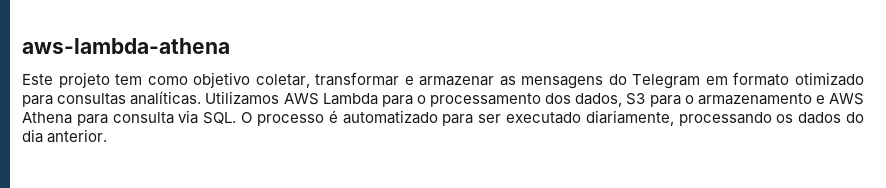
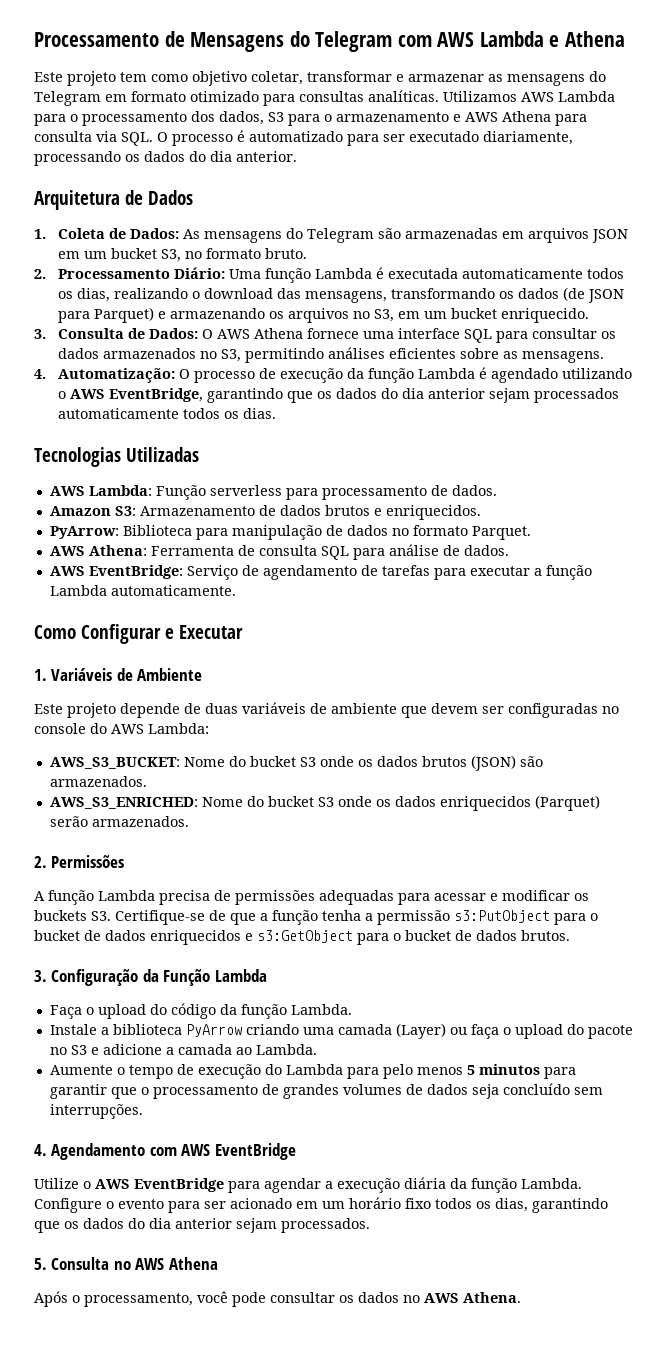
[22,38,230,54] aws-lambda-athena -> [34,31,625,52] Processamento de Mensagens do Telegram com AWS Lambda e Athena
(108, 136) none -> [34,190,193,210] [34,228,628,243] [57,248,307,262] [34,267,624,283] [57,287,624,303] [57,307,589,323] [34,328,616,343] [57,347,604,363] [34,367,632,383] [57,388,619,403] [57,408,276,419] [34,447,199,467] [49,485,497,500] [49,505,481,520] [49,525,531,540] [49,544,509,560] [49,565,592,580] [49,585,236,596] [34,624,243,644] [34,668,203,681] [34,702,619,718] [34,723,209,734] [49,755,543,771] [49,776,147,787] [49,795,600,811] [49,816,189,827] [34,855,125,868] [34,890,589,905] [34,910,598,925] [34,930,570,945] [34,969,267,986] [49,1003,352,1019] [49,1023,633,1039] [49,1044,317,1055] [49,1064,576,1079] [49,1083,603,1099] [49,1104,143,1119] [34,1143,296,1160] [34,1177,582,1193] [34,1197,608,1213] [34,1218,370,1233] [34,1257,218,1270] [34,1291,521,1307] // Arquitetura de Dados // 1. Coleta de Dados: As mensagens do Telegram são armazenadas em arquivos JSON em um bucket S3, no formato bruto. // 2. Processamento Diário: Uma função Lambda é executada automaticamente todos os dias, realizando o download das mensagens, transformando os dados (de JSON para Parquet) e armazenando os arquivos no S3, em um bucket enriquecido. // 3. Consulta de Dados: O AWS Athena fornece uma interface SQL para consultar os dados armazenados no S3, permitindo análises eficientes sobre as mensagens. // 4. Automatização: O processo de execução da função Lambda é agendado utilizando o AWS EventBridge, garantindo que os dados do dia anterior sejam processados automaticamente todos os dias. // Tecnologias Utilizadas // AWS Lambda: Função serverless para processamento de dados. // Amazon S3: Armazenamento de dados brutos e enriquecidos. // PyArrow: Biblioteca para manipulação de dados no formato Parquet. // AWS Athena: Ferramenta de consulta SQL para análise de dados. // AWS EventBridge: Serviço de agendamento de tarefas para executar a função Lambda automaticamente. // Como Configurar e Executar // 1. Variáveis de Ambiente // Este projeto depende de duas variáveis de ambiente que devem ser configuradas no console do AWS Lambda: // AWS_S3_BUCKET: Nome do bucket S3 onde os dados brutos (JSON) são armazenados. // AWS_S3_ENRICHED: Nome do bucket S3 onde os dados enriquecidos (Parquet) serão armazenados. // 2. Permissões // A função Lambda precisa de permissões adequadas para acessar e modificar os buckets S3. Certifique-se de que a função tenha a permissão s3:PutObject para o bucket de dados enriquecidos e s3:GetObject para o bucket de dados brutos. // 3. Configuração da Função Lambda // Faça o upload do código da função Lambda. // Instale a biblioteca PyArrow criando uma camada (Layer) ou faça o upload do pacote no S3 e adicione a camada ao Lambda. // Aumente o tempo de execução do Lambda para pelo menos 5 minutos para garantir que o processamento de grandes volumes de dados seja concluído sem interrupções. // 4. Agendamento com AWS EventBridge // Utilize o AWS EventBridge para agendar a execução diária da função Lambda. Configure o evento para ser acionado em um horário fixo todos os dias, garantindo que os dados do dia anterior sejam processados. // 5. Consulta no AWS Athena // Após o processamento, você pode consultar os dados no AWS Athena.

